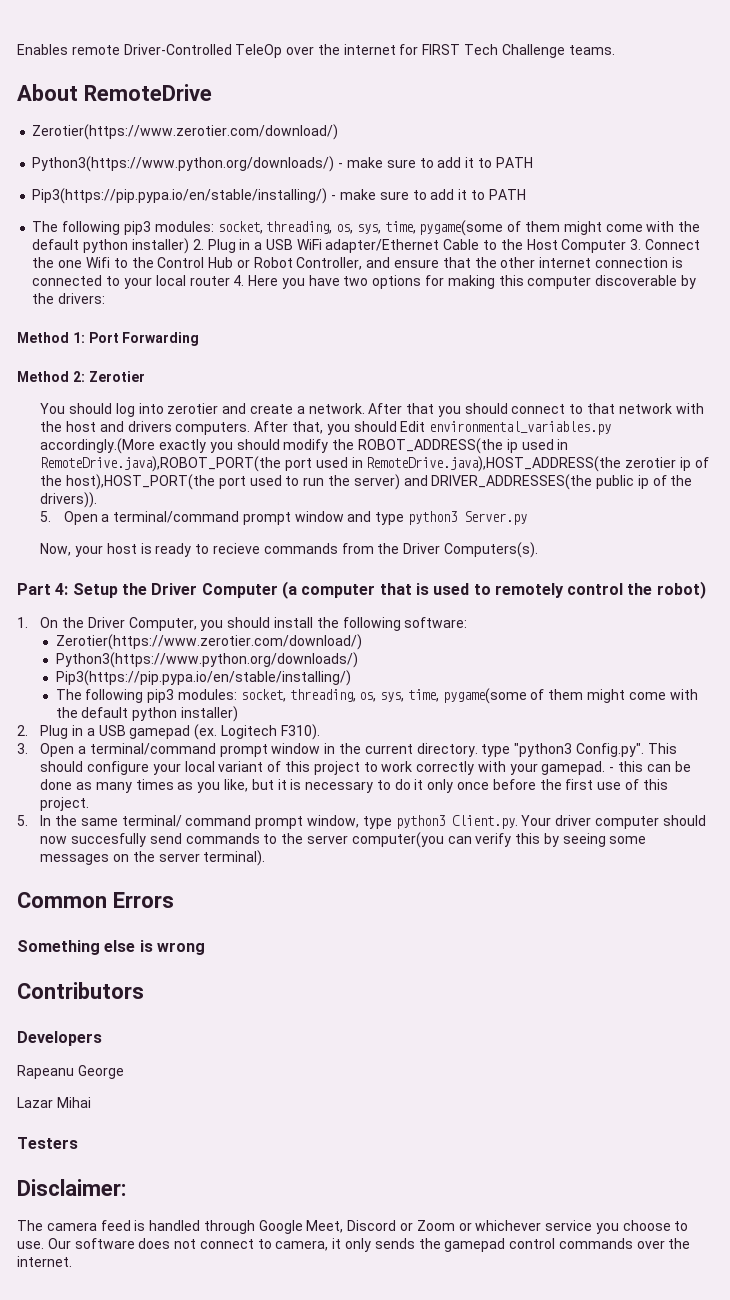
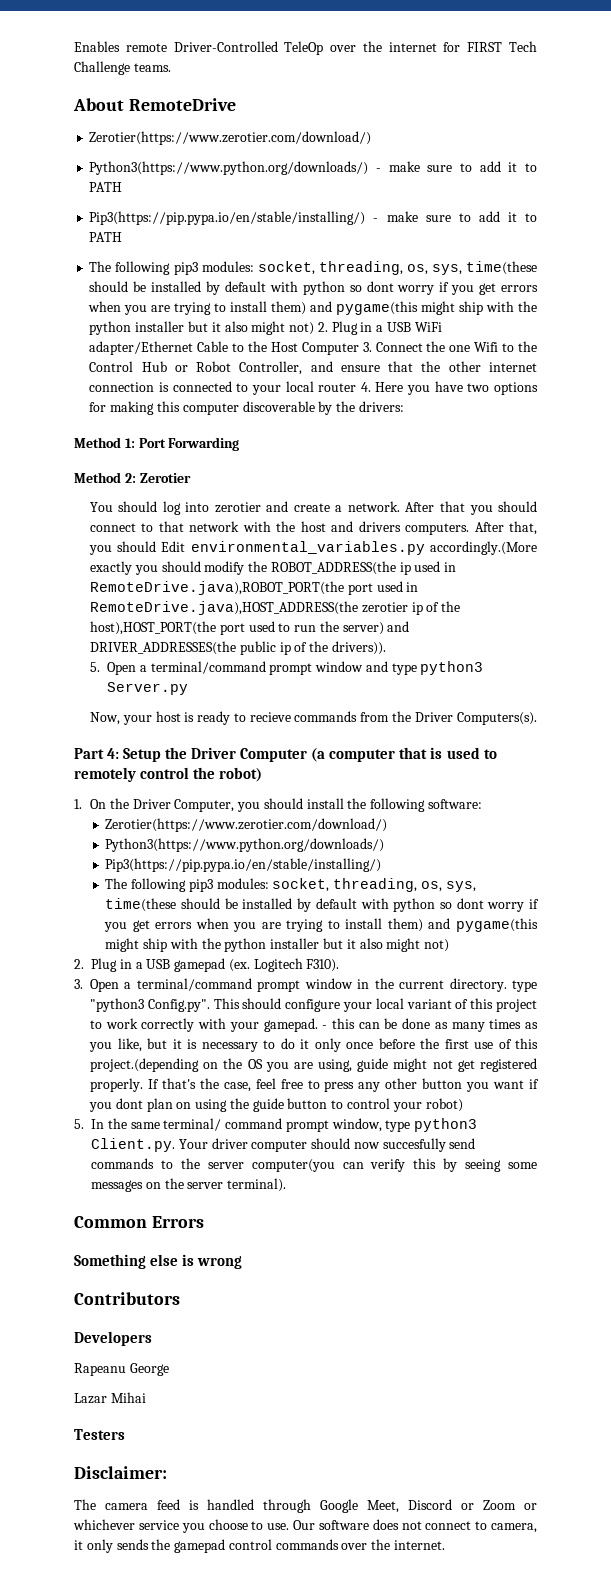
[384,220,701,236] [32,238,189,254] time, pygame(some of them might come with the default python installer) -> [465,261,537,275] [89,281,538,295] [88,301,537,315] [89,321,315,335] time(these should be installed by default with python so dont worry if you get errors when you are trying to install them) and pygame(this might ship with the python installer but it also might not)
[407,688,698,704] [55,706,238,722] time, pygame(some of them might come with the default python installer) -> [105,898,539,912] [104,918,538,932] [105,938,450,952] time(these should be installed by default with python so dont worry if you get errors when you are trying to install them) and pygame(this might ship with the python installer but it also might not)
[40,797,90,811] project. -> [90,1058,537,1072] [90,1078,539,1092] [89,1098,463,1112] project.(depending on the OS you are using, guide might not get registered properly. If that's the case, feel free to press any other button you want if you dont plan on using the guide button to control your robot)

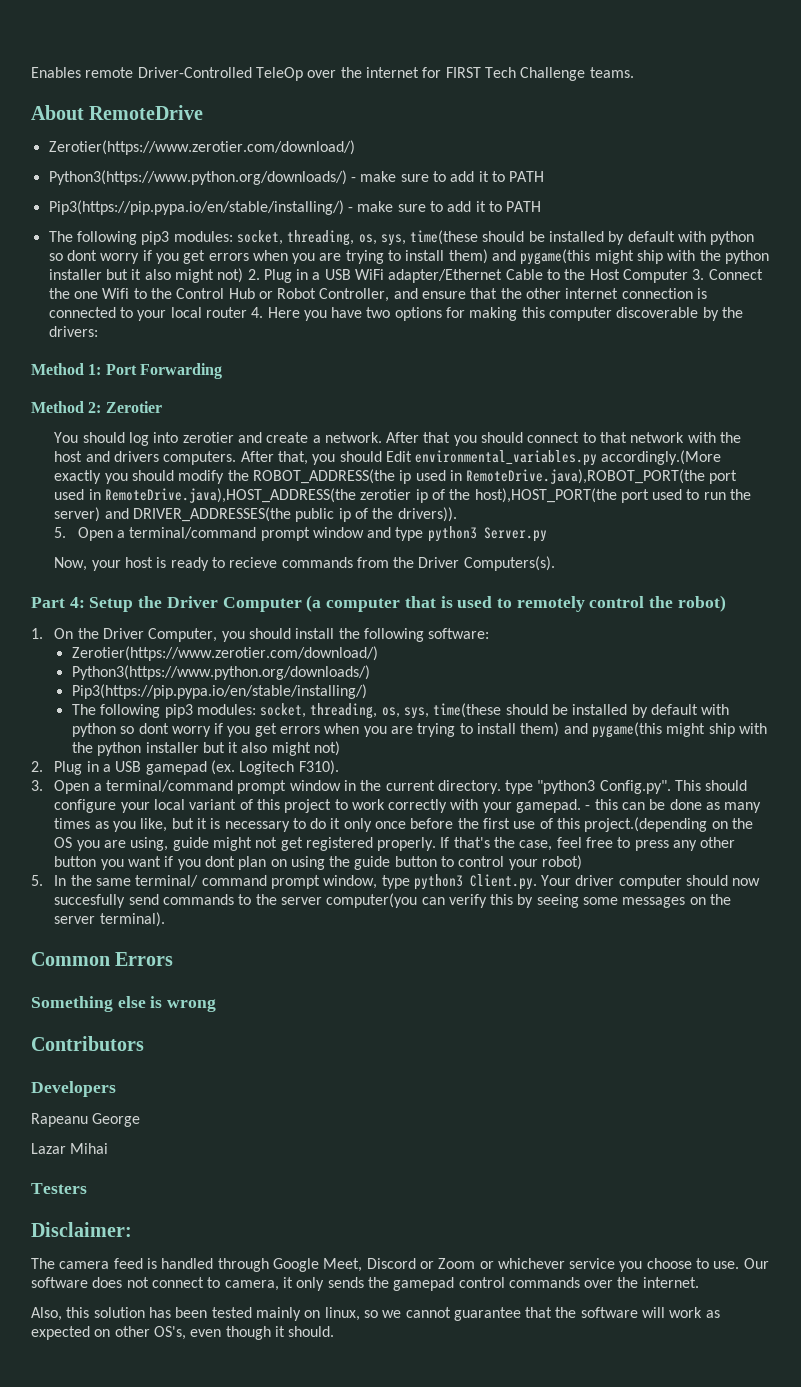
(446, 1545) none -> [31,1307,720,1321] [31,1326,335,1340] // Also, this solution has been tested mainly on linux, so we cannot guarantee that the software will work as expected on other OS's, even though it should.

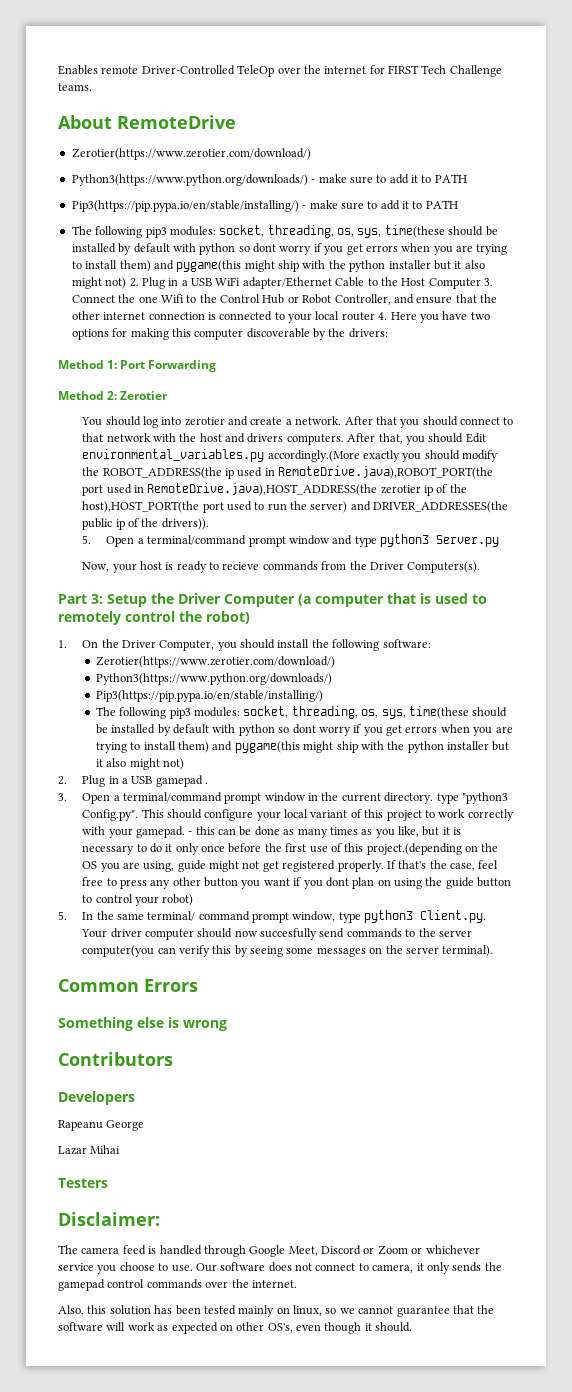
[69,597,85,608] 4: -> [91,594,103,604] 3:
[210,760,339,775] (ex. Logitech F310). -> [205,782,209,784] .

